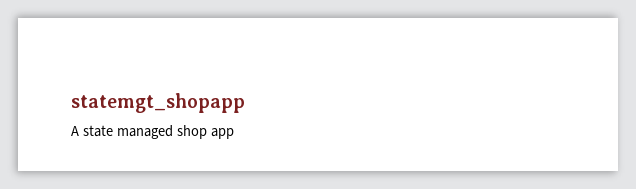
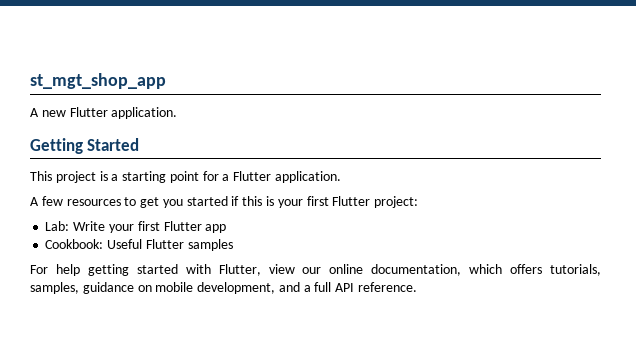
[71,93,245,113] [71,125,234,139] statemgt_shopapp // A state managed shop app -> [30,73,166,89] [30,107,178,119] [30,138,140,154] [30,171,342,183] [30,196,419,208] [45,221,227,233] [45,239,233,251] [30,264,602,276] [30,282,418,294] st_mgt_shop_app // A new Flutter application. // Getting Started // This project is a starting point for a Flutter application. // A few resources to get you started if this is your first Flutter project: // Lab: Write your first Flutter app // Cookbook: Useful Flutter samples // For help getting started with Flutter, view our online documentation, which offers tutorials, samples, guidance on mobile development, and a full API reference.

